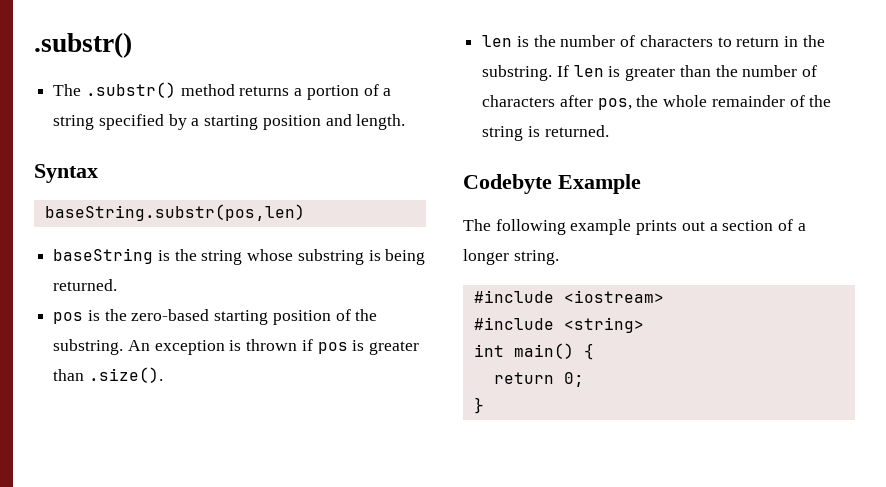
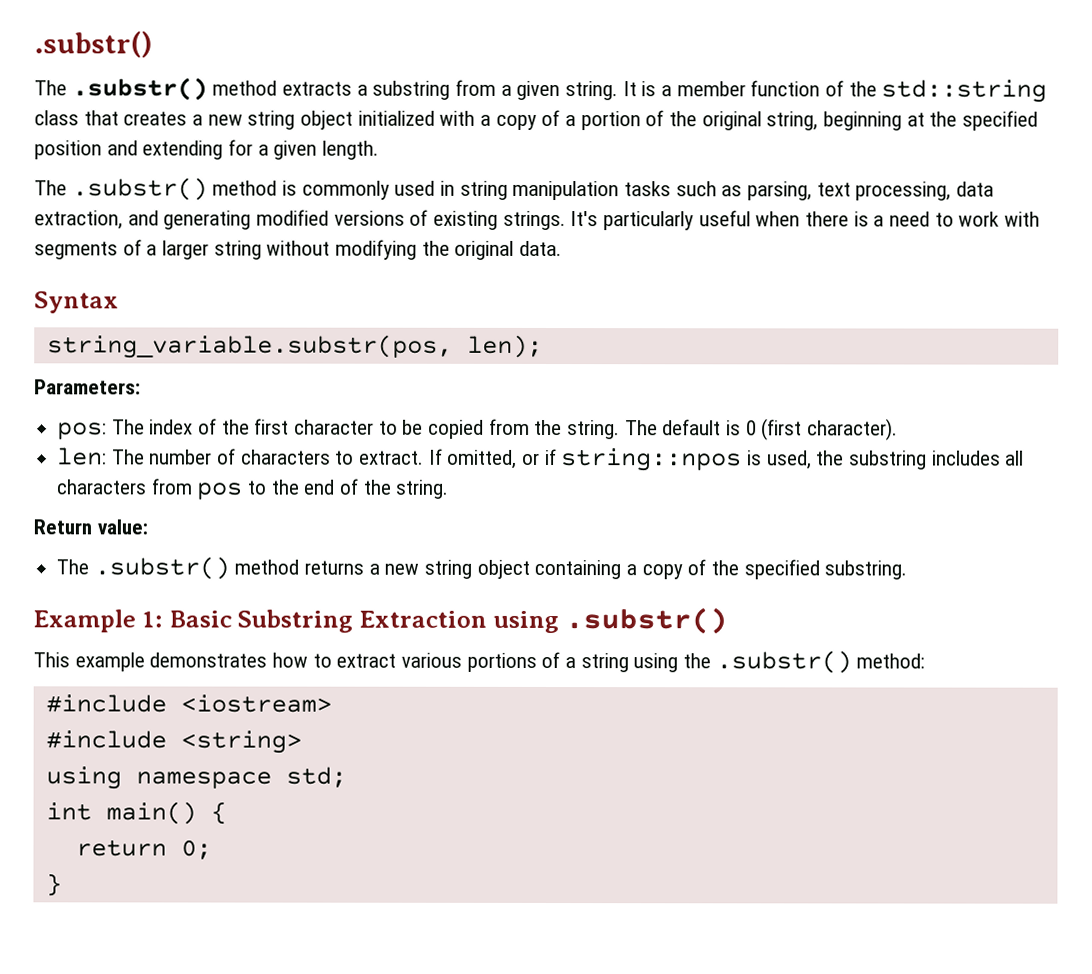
[34,32,132,58] .substr() -> [34,31,153,58] [34,77,1048,103] [34,109,1039,131] [34,139,380,160] [34,177,995,201] [34,209,1041,231] [34,239,563,260] [34,291,119,314] [46,334,543,359] [34,379,141,395] [57,418,899,441] [57,447,1025,472] [56,478,450,500] [33,519,148,535] .substr() // The .substr() method extracts a substring from a given string. It is a member function of the std::string class that creates a new string object initialized with a copy of a portion of the original string, beginning at the specified position and extending for a given length. // The .substr() method is commonly used in string manipulation tasks such as parsing, text processing, data extraction, and generating modified versions of existing strings. It's particularly useful when there is a need to work with segments of a larger string without modifying the original data. // Syntax // string_variable.substr(pos, len); // Parameters: // pos: The index of the first character to be copied from the string. The default is 0 (first character). // len: The number of characters to extract. If omitted, or if string::npos is used, the substring includes all characters from pos to the end of the string. // Return value:
[306,84,392,100] [53,114,406,130] [34,164,98,183] [44,204,305,221] [53,248,426,265] [53,279,118,291] [53,309,378,325] [53,339,420,355] [53,367,163,383] [482,35,825,47] [482,65,818,81] [482,95,832,110] [482,125,609,141] [463,174,641,194] [463,219,806,235] [463,249,559,265] portion of a string specified by a starting position and length. // Syntax // baseString.substr(pos,len) // baseString is the string whose substring is being returned. // pos is the zero-based starting position of the substring. An exception is thrown if pos is greater than .size(). // len is the number of characters to return in the substring. If len is greater than the number of characters after pos, the whole remainder of the string is returned. // Codebyte Example // The following example prints out a section of a longer string. -> [384,559,908,580] [33,607,728,635] [33,650,926,674] new string object containing a copy of the specified substring. // Example 1: Basic Substring Extraction using .substr() // This example demonstrates how to extract various portions of a string using the .substr() method:
(644, 325) none -> [45,766,347,790] // using namespace std;

